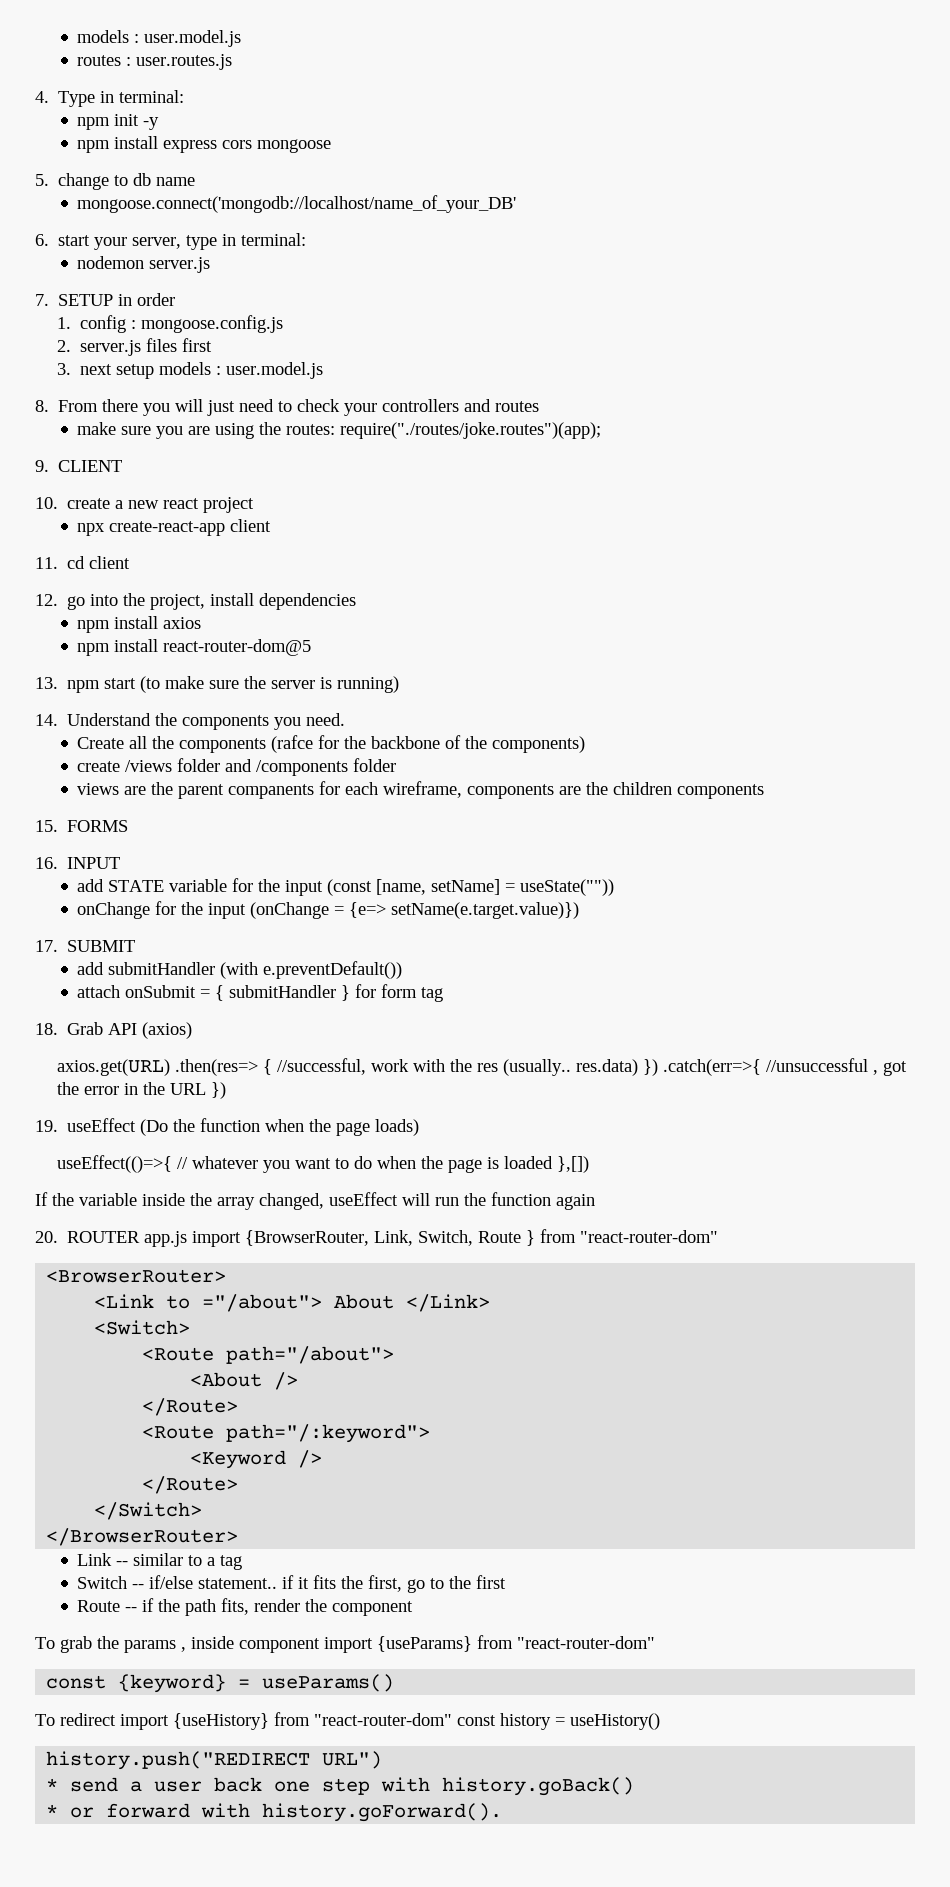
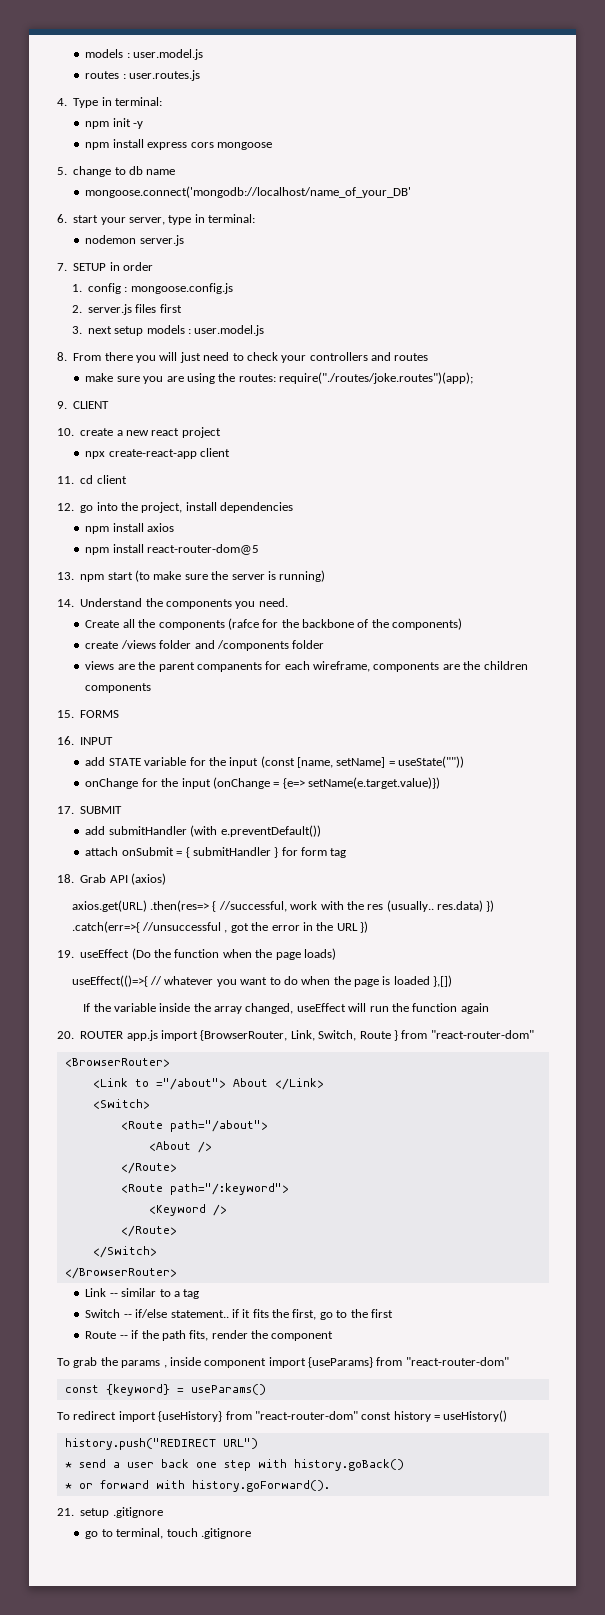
(503, 1812) none -> [57,1507,163,1518] [85,1528,251,1539] // 21. setup .gitignore // go to terminal, touch .gitignore

